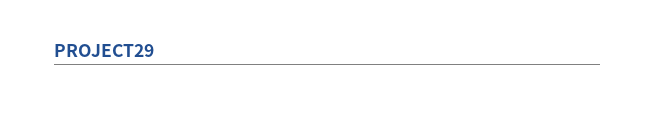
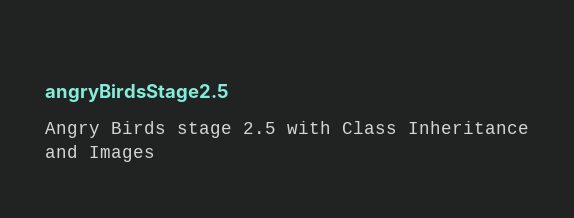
[54,44,154,57] PROJECT29 -> [45,84,229,102] [45,121,529,138] [45,145,155,162] angryBirdsStage2.5 // Angry Birds stage 2.5 with Class Inheritance and Images

